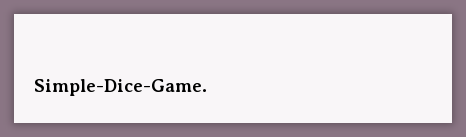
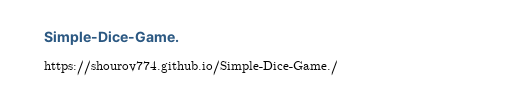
(207, 87) none -> [44,60,338,76] // https://shourov774.github.io/Simple-Dice-Game./

